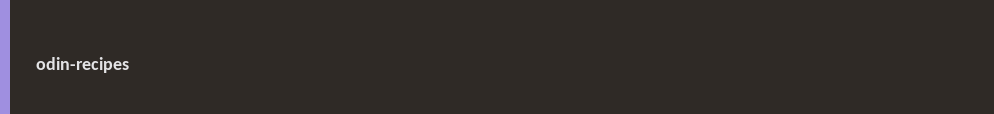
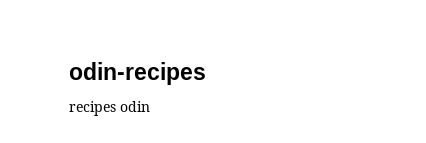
(129, 65) none -> [69,101,150,116] // recipes odin

